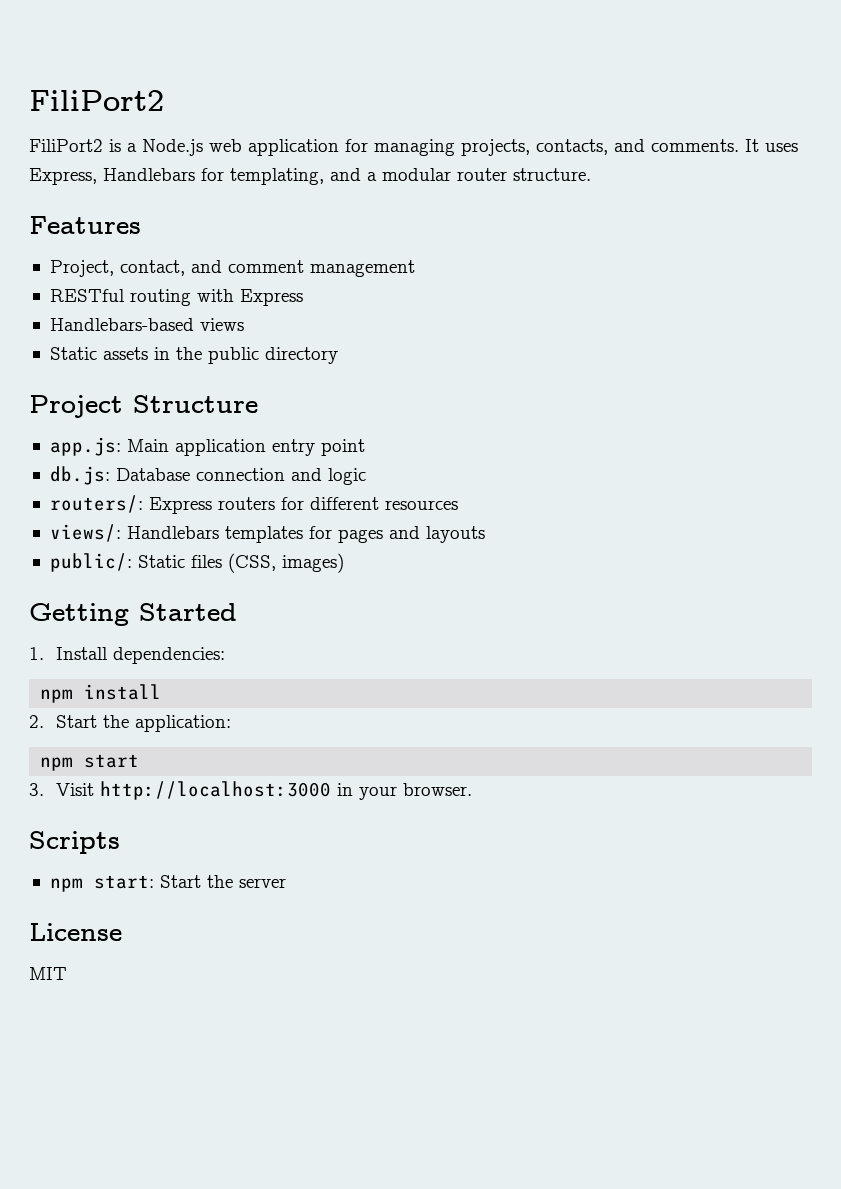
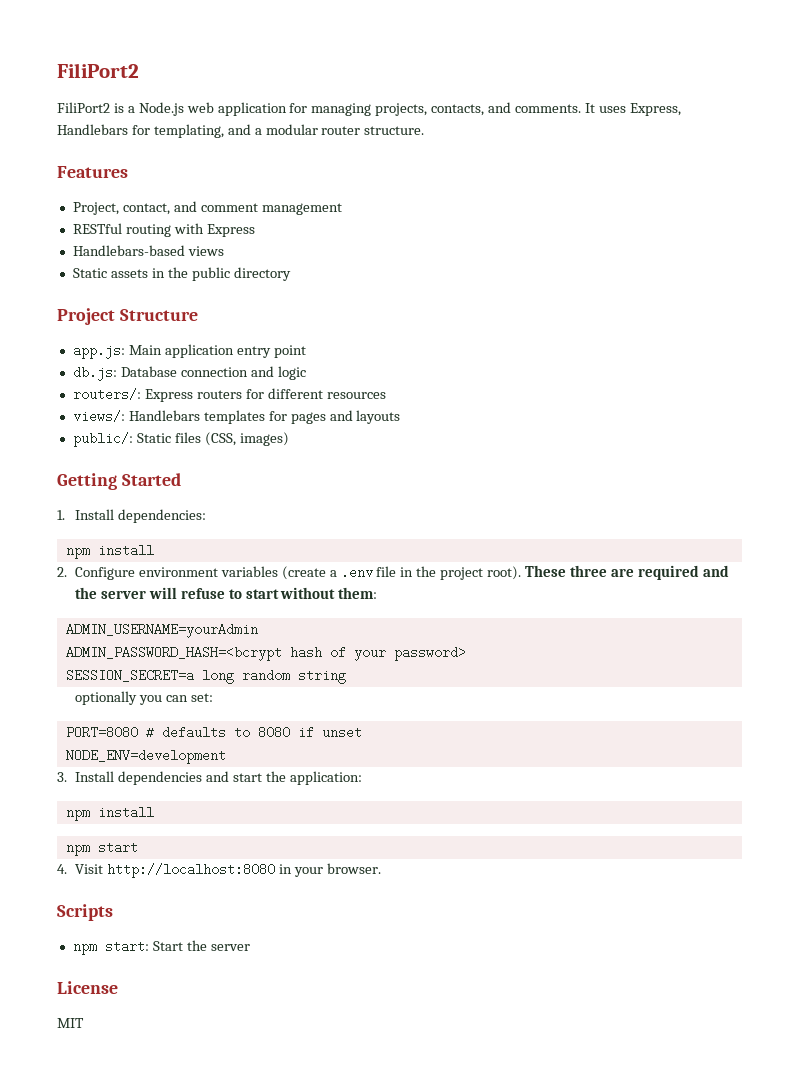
[56,715,98,728] Start -> [74,565,729,580] [74,587,378,599] [65,623,258,638] [65,646,466,661] [65,669,346,684] [74,691,213,705] [65,726,362,739] [65,749,226,764] [57,771,262,785] Configure environment variables (create a .env file in the project root). These three are required and the server will refuse to start without them: // ADMIN_USERNAME=yourAdmin // ADMIN_PASSWORD_HASH=<bcrypt hash of your password> // SESSION_SECRET=a long random string // optionally you can set: // PORT=8080 # defaults to 8080 if unset // NODE_ENV=development // 3. Install dependencies and start
(232, 723) none -> [65,806,154,821] // npm install
[29,781,332,800] 3. Visit http://localhost:3000 -> [57,863,275,878] 4. Visit http://localhost:8080

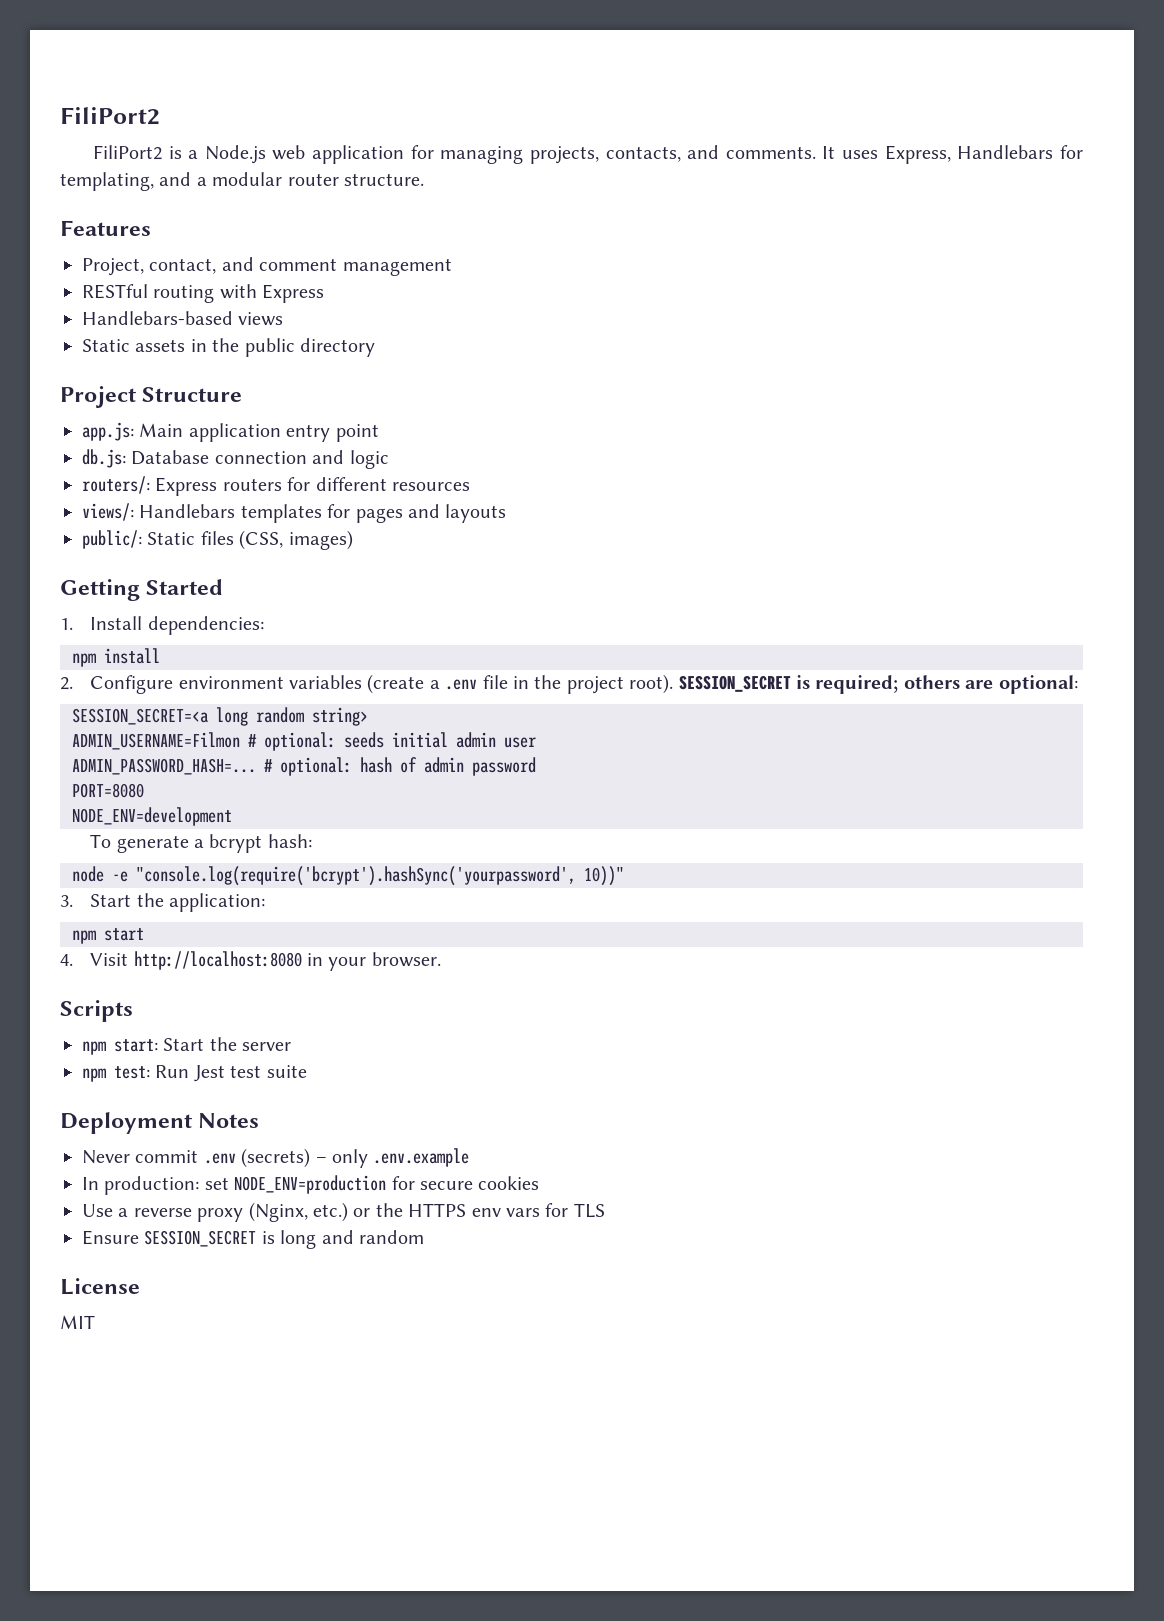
[525,565,729,580] [74,587,378,599] [65,623,258,638] [65,646,466,661] [65,669,346,684] [74,691,213,705] [65,726,362,739] [65,749,226,764] [57,771,262,785] These three are required and the server will refuse to start without them: // ADMIN_USERNAME=yourAdmin // ADMIN_PASSWORD_HASH=<bcrypt hash of your password> // SESSION_SECRET=a long random string // optionally you can set: // PORT=8080 # defaults to 8080 if unset // NODE_ENV=development // 3. Install dependencies and start -> [678,675,1078,694] [72,707,368,726] [72,732,536,751] [72,757,536,776] [72,783,144,798] [72,807,232,826] [90,834,312,853] [72,866,624,886] [60,894,132,907] SESSION_SECRET is required; others are optional: // SESSION_SECRET=<a long random string> // ADMIN_USERNAME=Filmon # optional: seeds initial admin user // ADMIN_PASSWORD_HASH=... # optional: hash of admin password // PORT=8080 // NODE_ENV=development // To generate a bcrypt hash: // node -e "console.log(require('bcrypt').hashSync('yourpassword', 10))" // 3. Start
[65,806,154,821] // npm install -> (265, 902) none
(250, 947) none -> [82,1065,307,1082] [60,1112,260,1134] [82,1148,470,1168] [82,1175,540,1195] [82,1202,605,1222] [82,1230,424,1249] // npm test: Run Jest test suite // Deployment Notes // Never commit .env (secrets) – only .env.example // In production: set NODE_ENV=production for secure cookies // Use a reverse proxy (Nginx, etc.) or the HTTPS env vars for TLS // Ensure SESSION_SECRET is long and random

